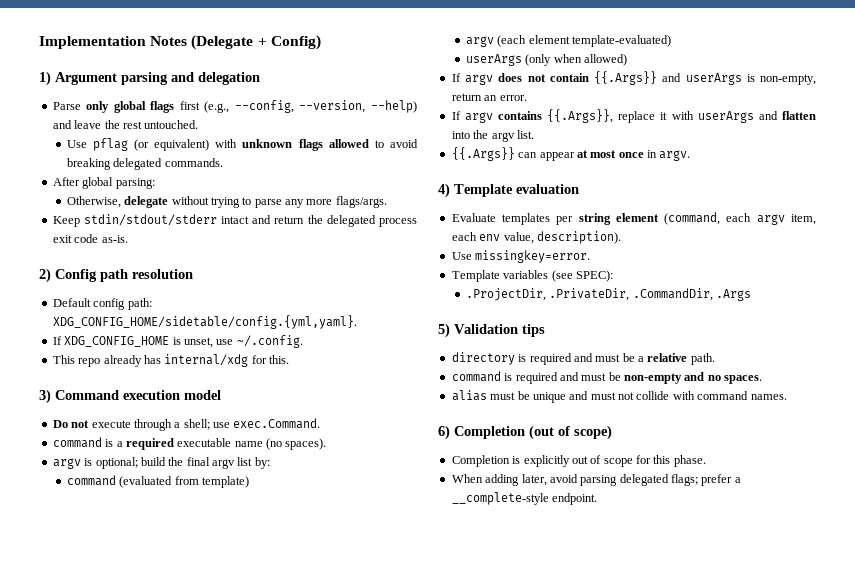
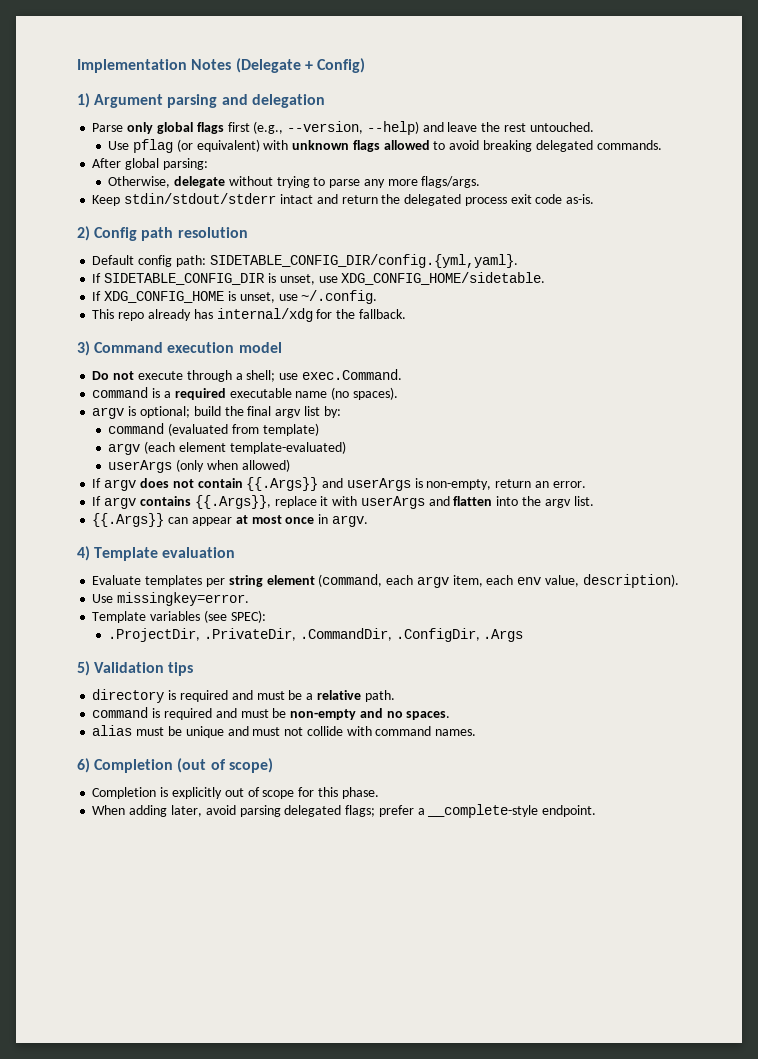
[234,100,294,113] --config, -> (284, 127) none
[52,315,357,329] XDG_CONFIG_HOME/sidetable/config.{yml,yaml}. -> [209,254,518,268] [92,272,546,285] SIDETABLE_CONFIG_DIR/config.{yml,yaml}. // If SIDETABLE_CONFIG_DIR is unset, use XDG_CONFIG_HOME/sidetable.
[269,355,289,364] this. -> [336,309,406,319] the fallback.
(713, 294) none -> [395,628,480,642] .ConfigDir,

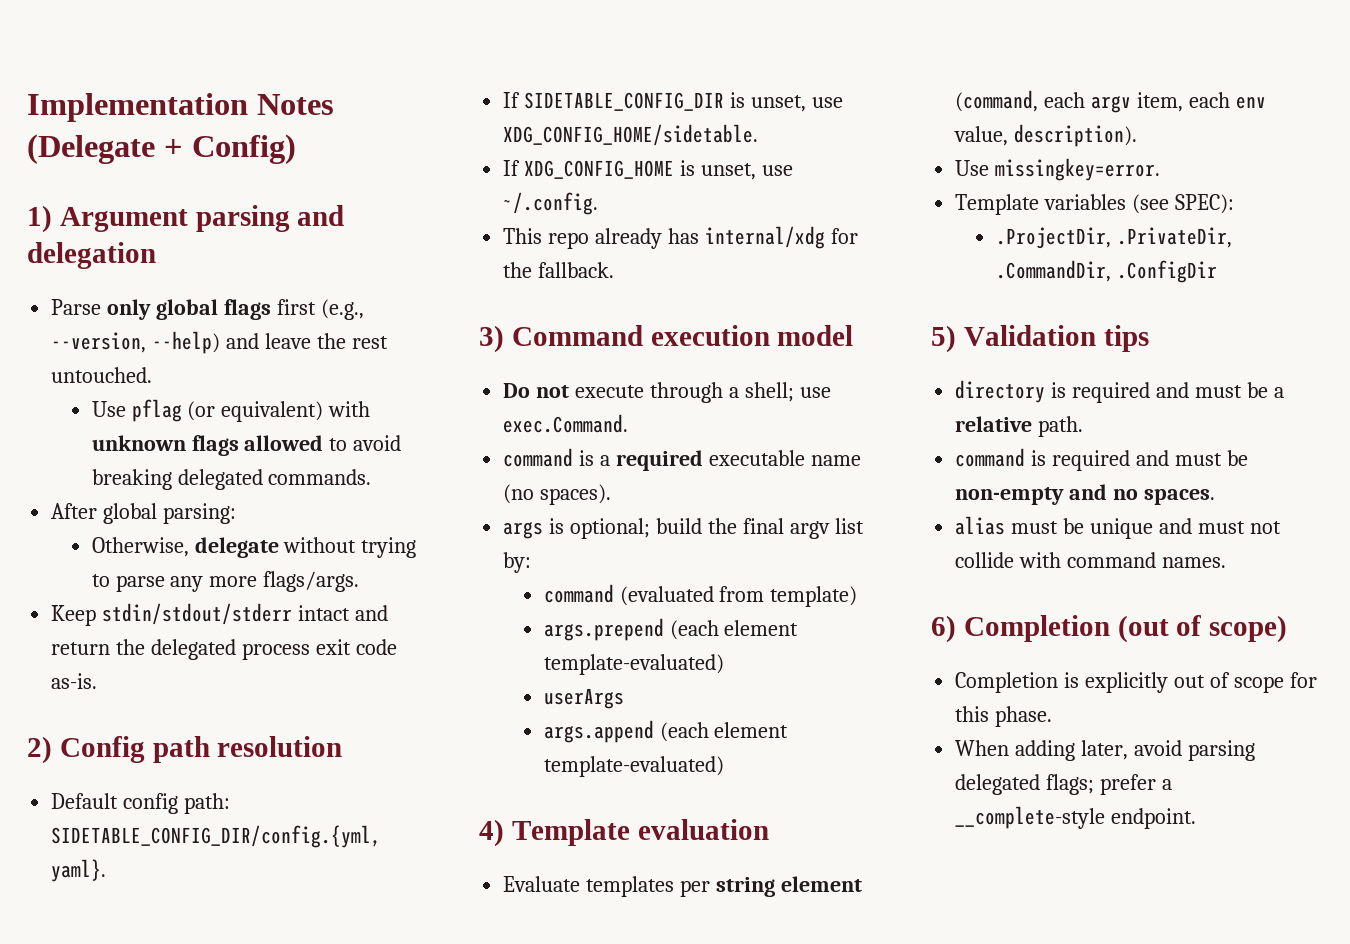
[92,407,125,419] argv -> [503,521,544,539] args
[108,443,141,455] argv -> [543,618,664,641] args.prepend
[175,459,290,472] [92,477,586,491] [92,495,594,509] [92,513,368,527] (only when allowed) // If argv does not contain {{.Args}} and userArgs is non-empty, return an error. // If argv contains {{.Args}}, replace it with userArgs and flatten into the argv list. // {{.Args}} can appear at most once in argv. -> [543,720,789,743] [543,756,724,777] // args.append (each element template-evaluated)
[395,628,524,642] .ConfigDir, .Args -> [1116,260,1217,283] .ConfigDir

